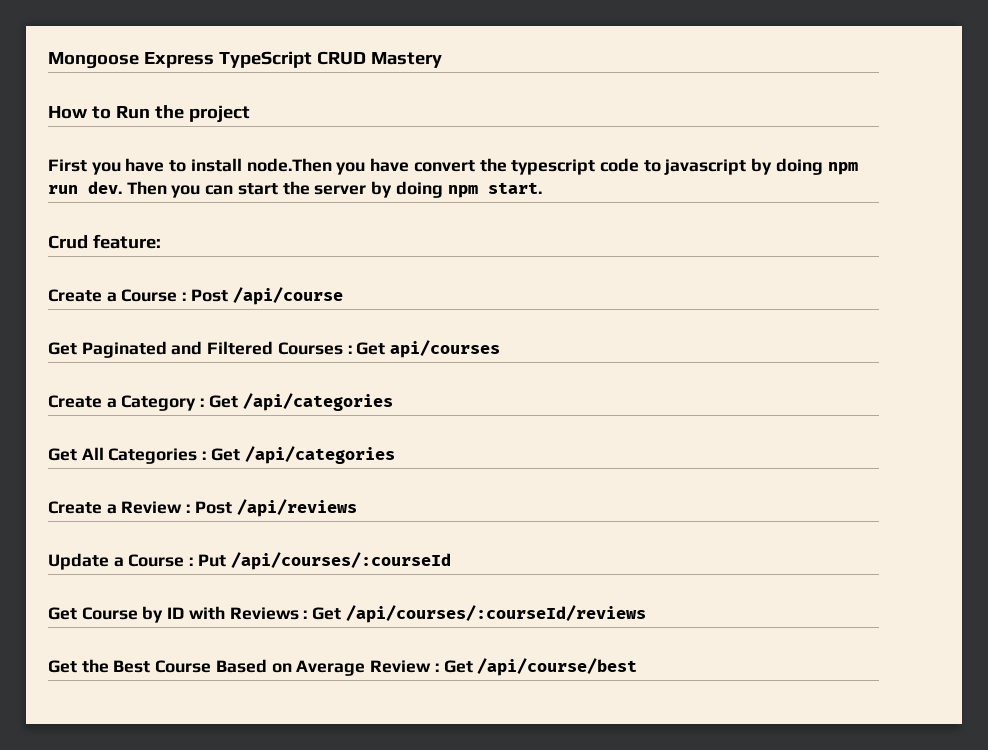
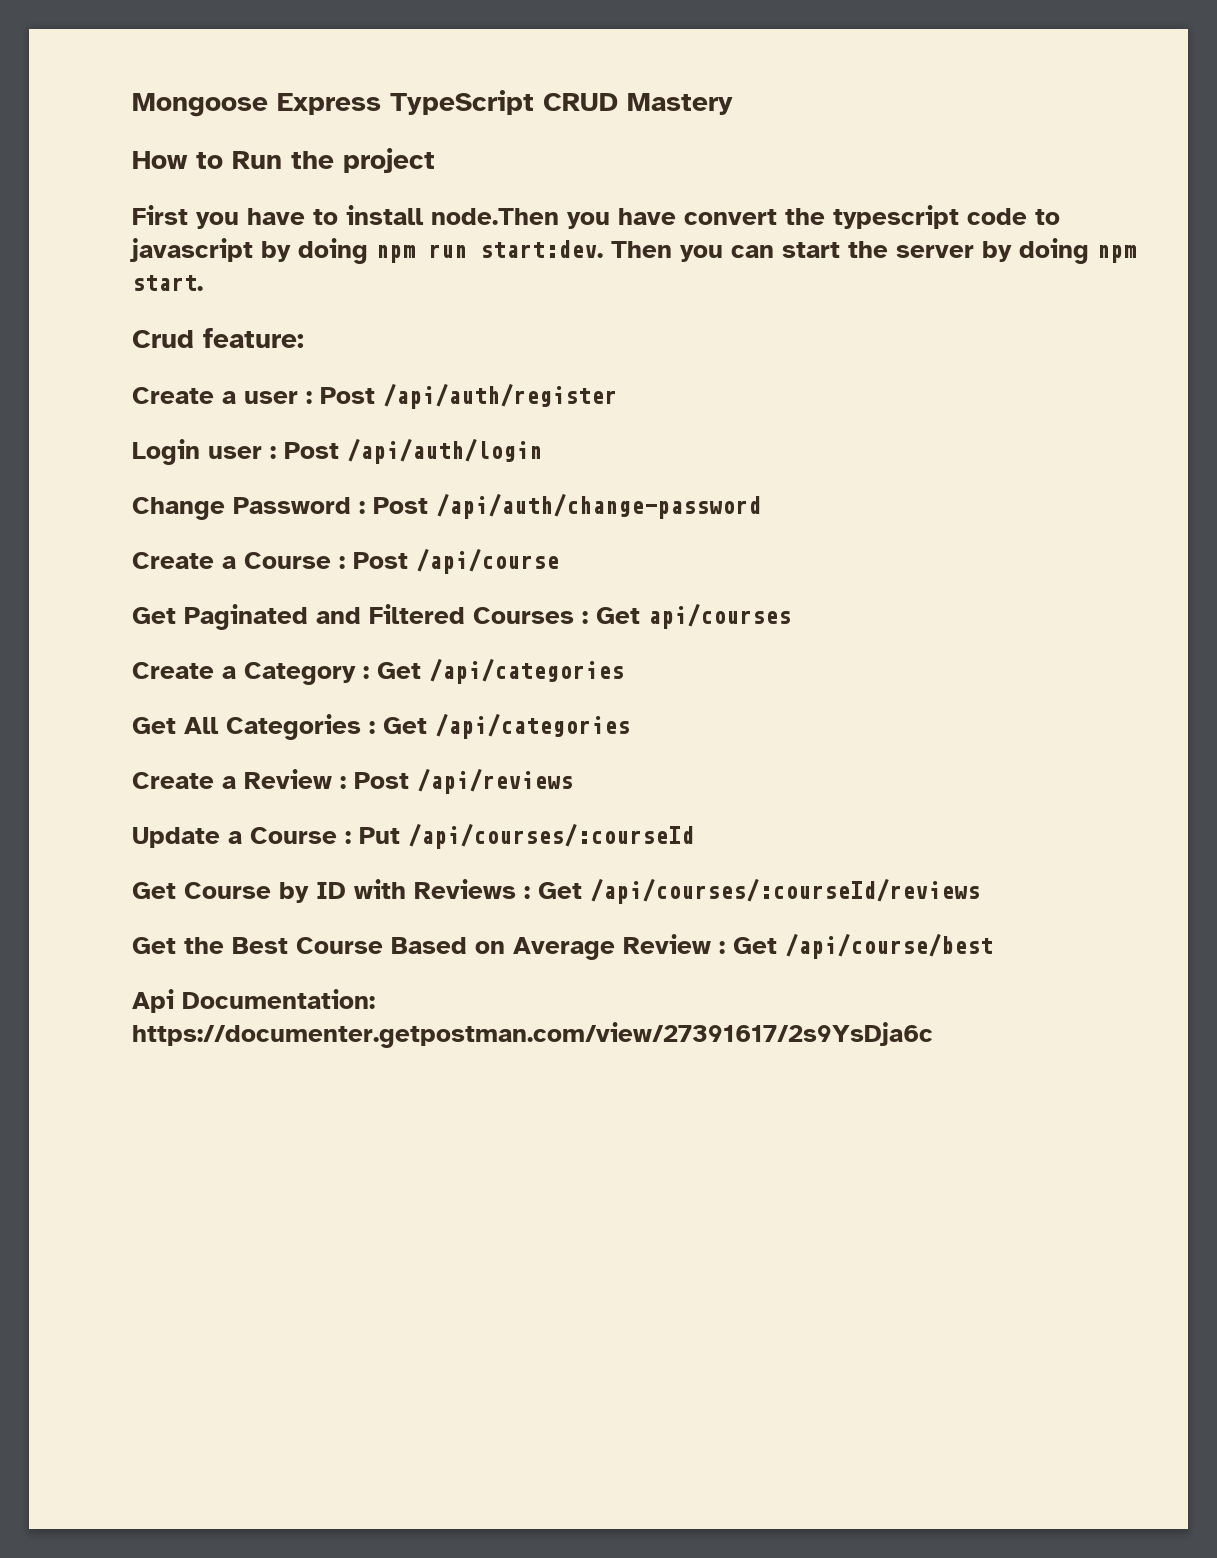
[88,181,122,194] dev. -> [480,240,603,258] start:dev.
(161, 241) none -> [132,383,617,409] [132,438,542,465] [132,493,761,520] // Create a user : Post /api/auth/register // Login user : Post /api/auth/login // Change Password : Post /api/auth/change-password
(638, 667) none -> [132,989,375,1013] [132,1022,933,1048] // Api Documentation: https://documenter.getpostman.com/view/27391617/2s9YsDja6c

